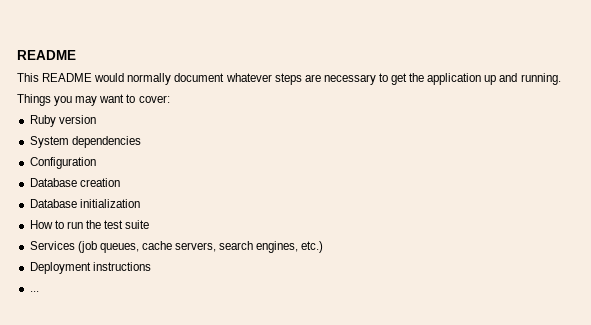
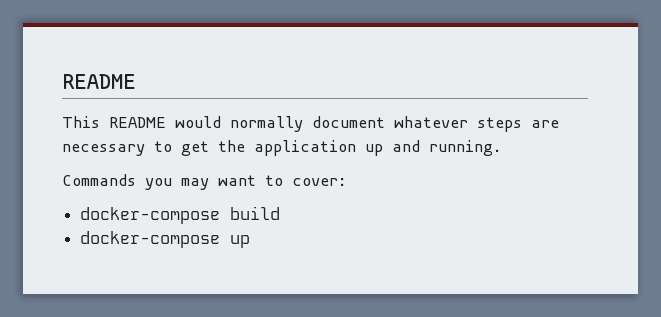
[17,94,51,106] Things -> [62,174,136,186] Commands
[29,115,96,127] [29,136,141,148] [29,157,96,169] [29,178,120,187] [29,199,140,208] [29,220,150,229] [29,241,324,253] [29,262,151,274] [29,291,39,292] Ruby version // System dependencies // Configuration // Database creation // Database initialization // How to run the test suite // Services (job queues, cache servers, search engines, etc.) // Deployment instructions // ... -> [80,206,281,224] [80,231,251,248] docker-compose build // docker-compose up

